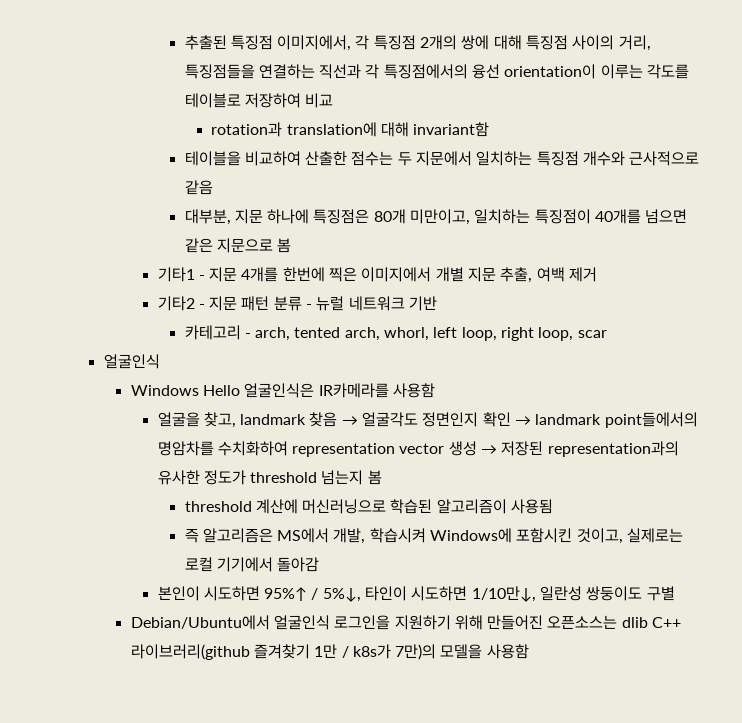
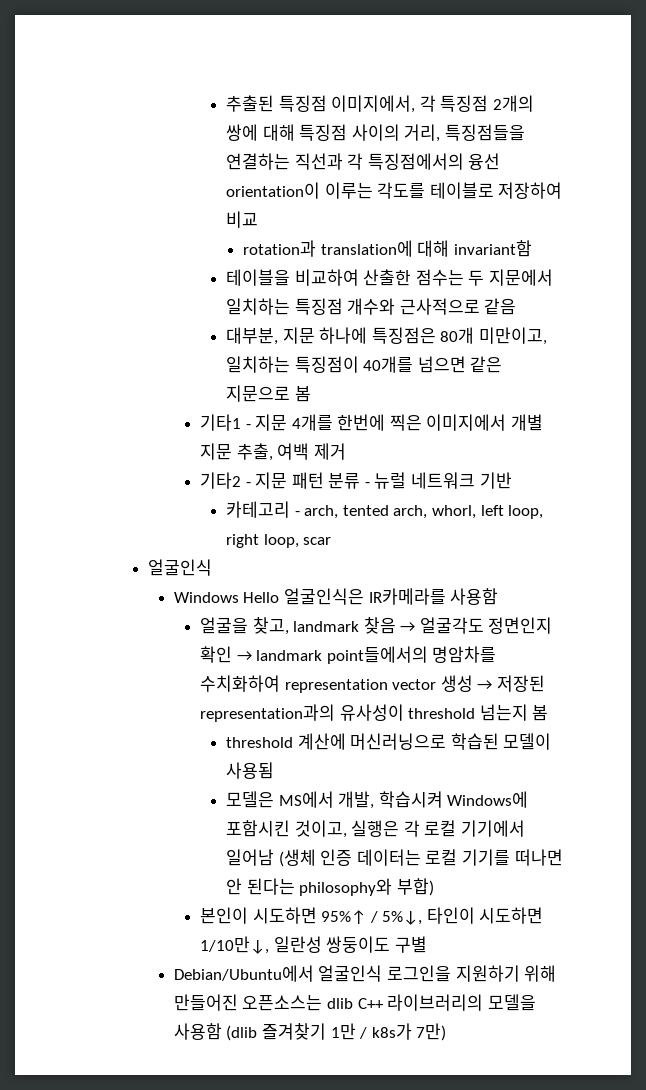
[157,470,246,485] 유사한 정도가 -> [339,704,404,721] 유사성이
[436,499,507,514] 알고리즘이 -> [503,733,552,750] 모델이
[184,528,273,543] 즉 알고리즘은 -> [225,791,274,808] 모델은
[627,528,684,543] [184,557,320,572] 실제로는 로컬 기기에서 돌아감 -> [351,820,525,837] [225,849,563,867] [225,878,434,896] 실행은 각 로컬 기기에서 일어남 (생체 인증 데이터는 로컬 기기를 떠나면 안 된다는 philosophy와 부합)
[130,644,250,660] 라이브러리(github -> [387,994,536,1011] [173,1023,258,1041] 라이브러리의 모델을 사용함 (dlib
[395,644,529,660] 7만)의 모델을 사용함 -> [416,1023,447,1041] 7만)

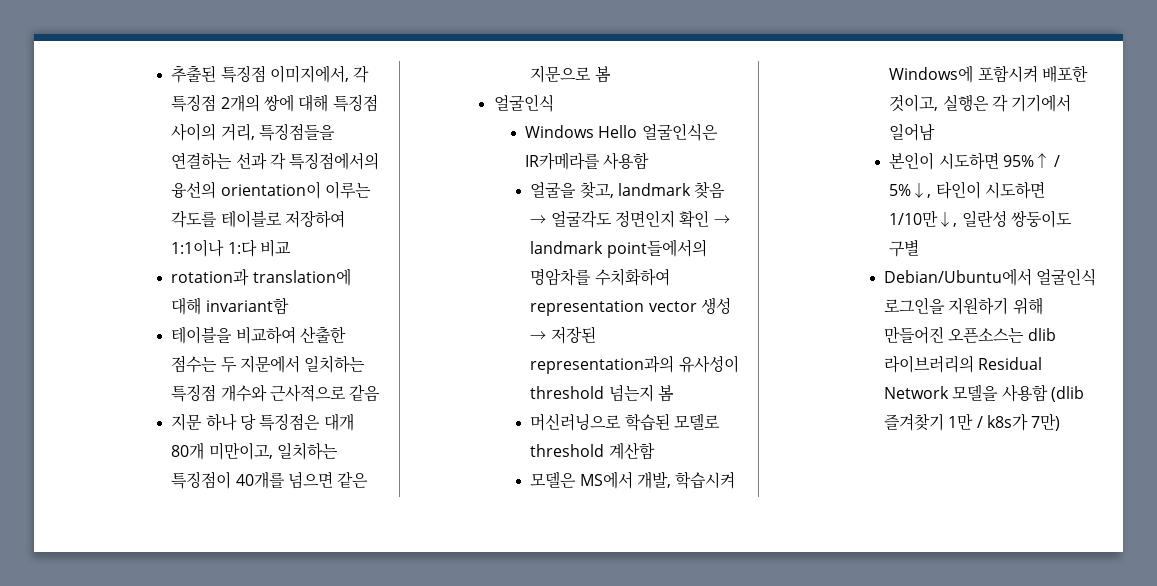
[294,153,343,170] 직선과 -> [235,152,267,170] 선과
[468,153,501,170] 융선 -> [171,181,217,199] 융선의
(563, 190) none -> [171,239,257,257] 1:1이나 1:다
[225,327,436,345] 대부분, 지문 하나에 특징점은 -> [171,413,354,431] 지문 하나 당 특징점은 대개
[199,414,544,431] [199,443,346,461] [199,472,512,489] [225,501,544,519] [225,534,332,548] // 기타1 - 지문 4개를 한번에 찍은 이미지에서 개별 지문 추출, 여백 제거 // 기타2 - 지문 패턴 분류 - 뉴럴 네트워크 기반 // 카테고리 - arch, tented arch, whorl, left loop, right loop, scar -> (611, 74) none
[225,733,552,750] [225,762,274,779] threshold 계산에 머신러닝으로 학습된 모델이 사용됨 -> [530,413,720,431] [530,442,655,460] 머신러닝으로 학습된 모델로 threshold 계산함
[225,820,290,837] 포함시킨 -> [977,65,1088,83] 포함시켜 배포한
[424,820,457,837] 로컬 -> (1008, 103) none
[278,849,563,867] [225,878,434,896] (생체 인증 데이터는 로컬 기기를 떠나면 안 된다는 philosophy와 부합) -> (936, 132) none
[357,994,484,1011] C++ 라이브러리의 -> [884,355,1043,373] [884,386,950,399] 라이브러리의 Residual Network

